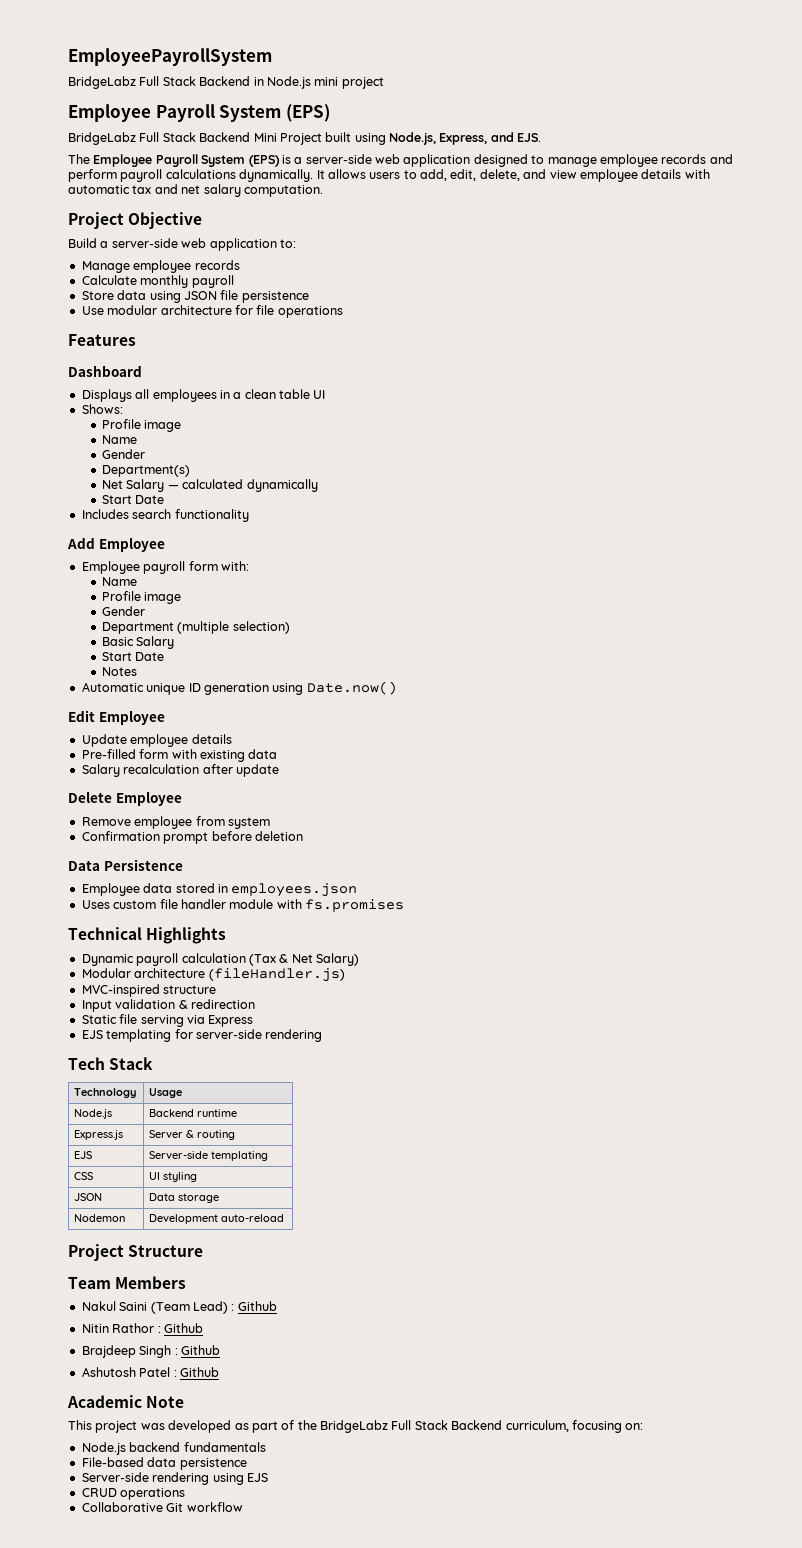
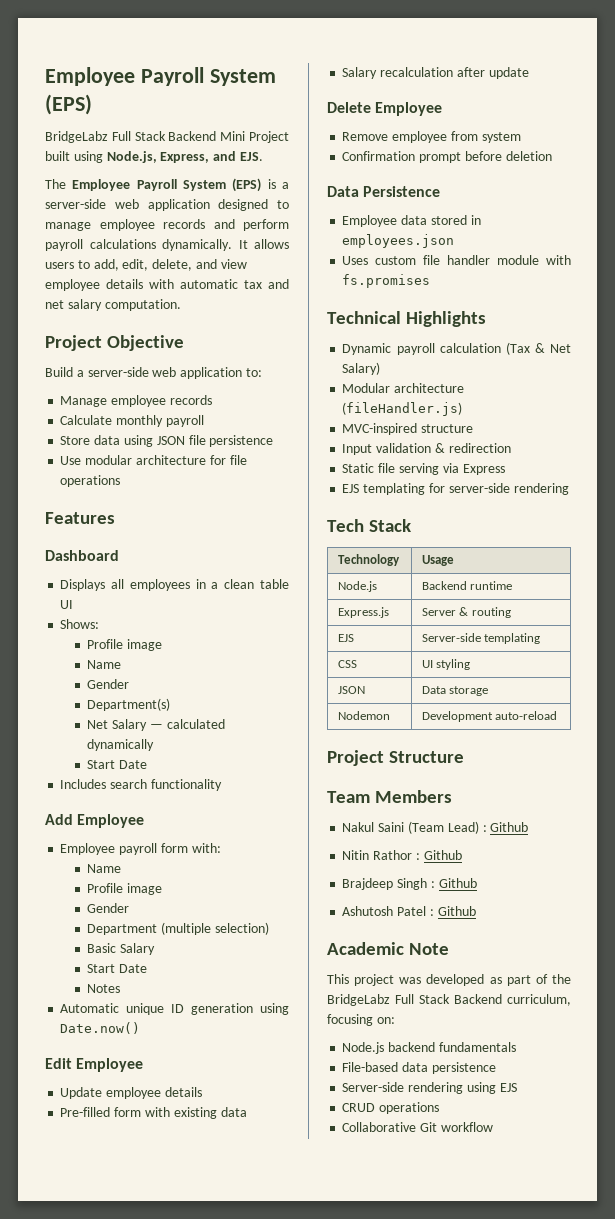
[68,48,272,66] [68,76,384,89] EmployeePayrollSystem // BridgeLabz Full Stack Backend in Node.js mini project // -> (45, 76) none

